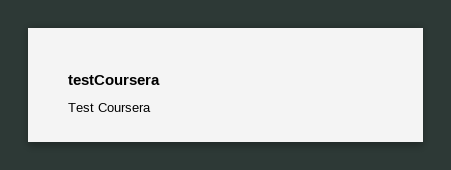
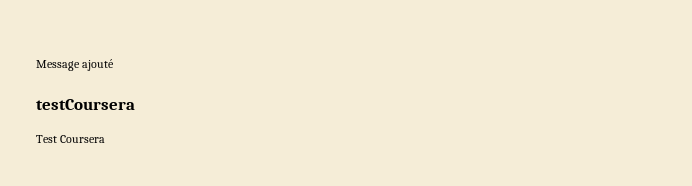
(68, 80) none -> [36,59,115,71] Message ajouté //

